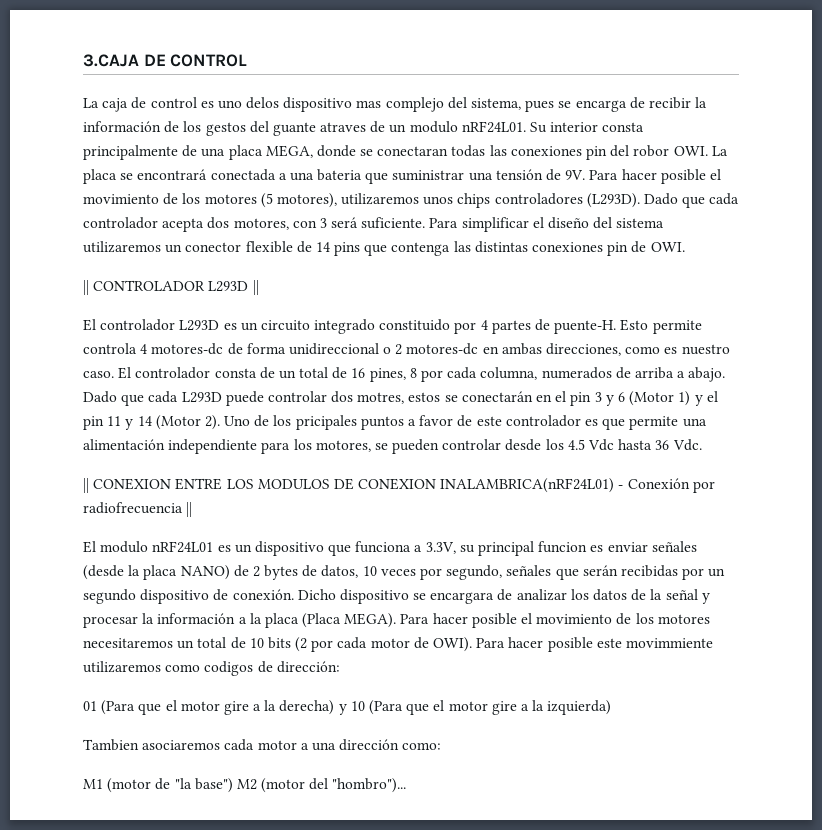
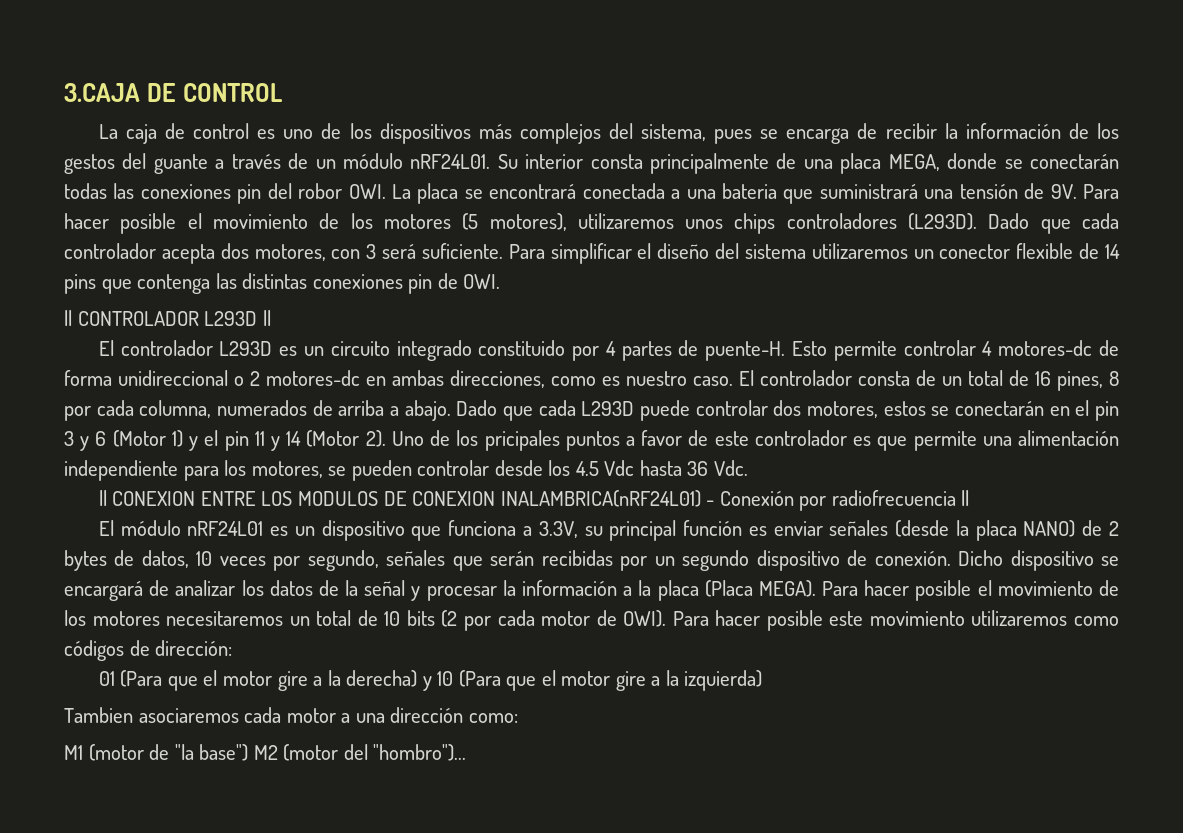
[246,97,444,112] delos dispositivo mas complejo -> [321,123,601,144] de los dispositivos más complejos
[320,121,458,133] atraves de un modulo -> [215,153,403,169] a través de un módulo
[377,146,449,156] conectaran -> [1030,154,1119,169] conectarán
[392,170,465,181] suministrar -> [819,184,918,199] suministrará
[83,343,137,354] controla -> [903,340,976,356] controlar
[357,392,405,404] motres, -> [807,401,878,418] motores,
[100,541,149,553] modulo -> [120,520,181,536] módulo
[538,541,588,553] funcion -> [683,520,743,536] función
[430,592,495,604] encargara -> [64,581,143,601] encargará
[625,638,713,648] movimmiente -> [869,611,965,626] movimiento
[204,661,254,676] codigos -> [64,640,124,661] códigos

